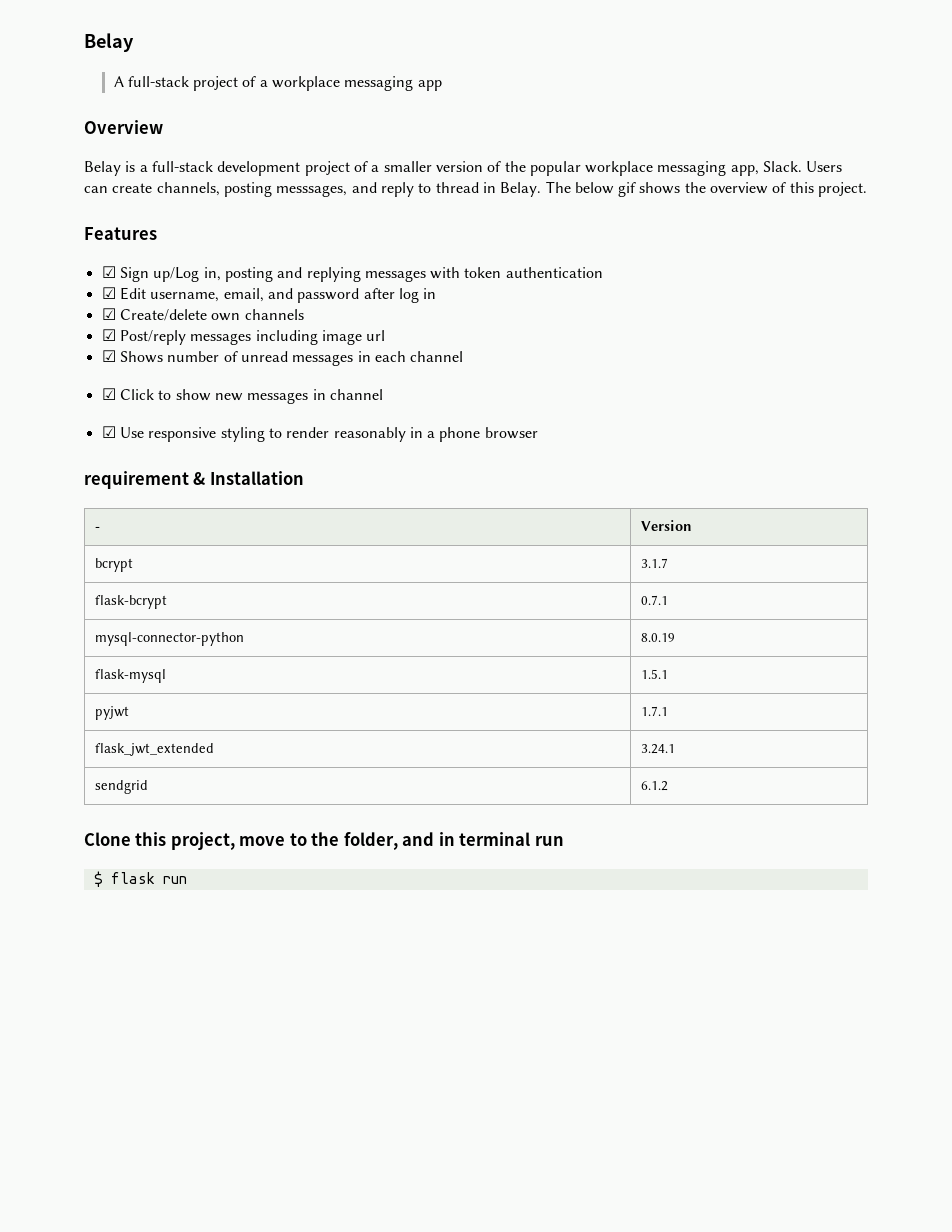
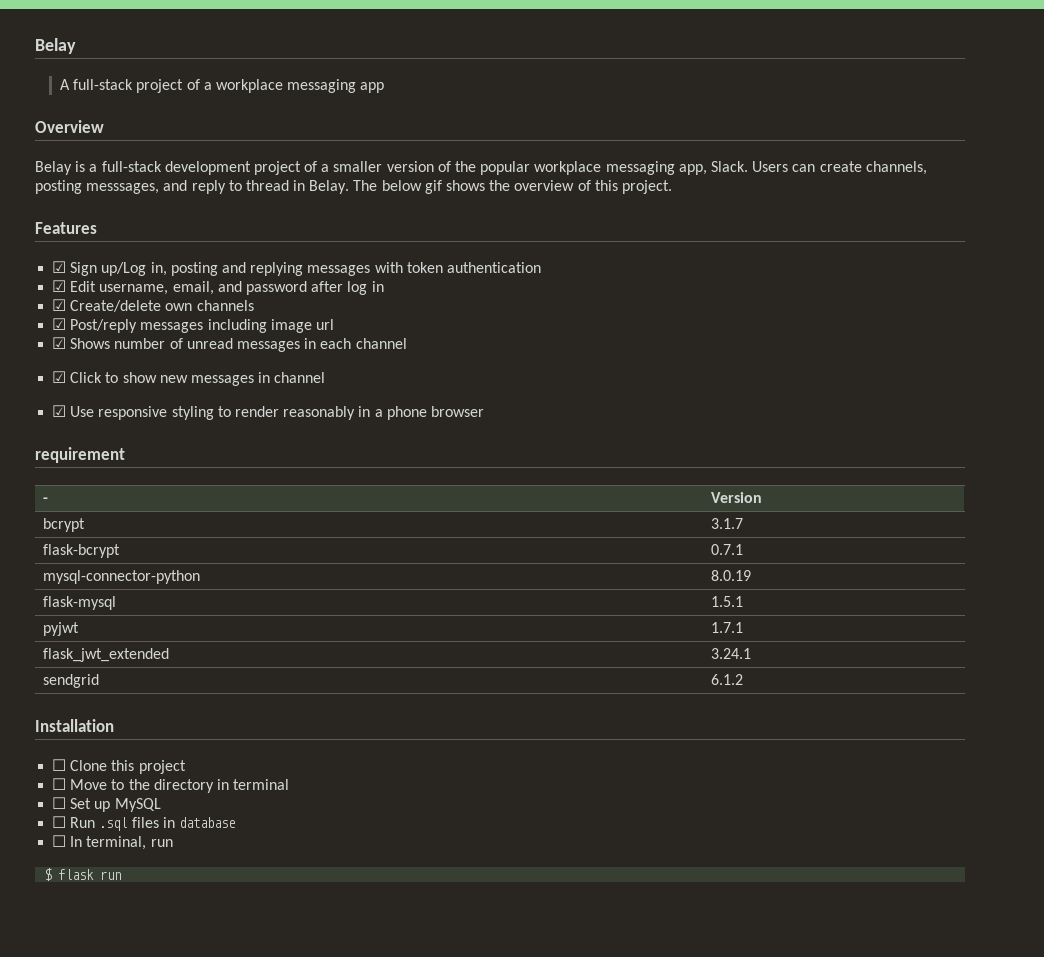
[193,471,304,485] & Installation -> (125, 455) none
[84,832,531,850] Clone this project, move to the folder, and in terminal -> [35,719,114,732] [52,759,186,774] [52,778,290,793] [52,797,161,812] [52,816,235,831] [52,835,147,850] Installation // ☐ Clone this project // ☐ Move to the directory in terminal // ☐ Set up MySQL // ☐ Run .sql files in database // ☐ In terminal,

